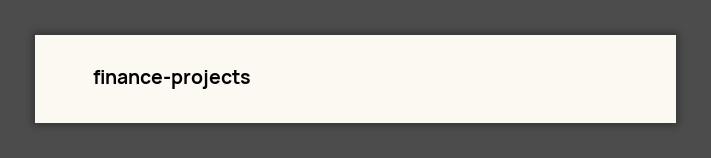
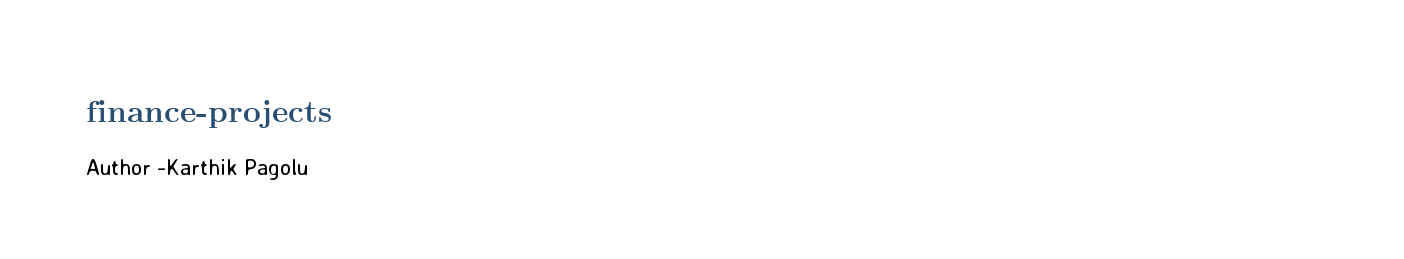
(251, 79) none -> [86,159,308,180] // Author -Karthik Pagolu

